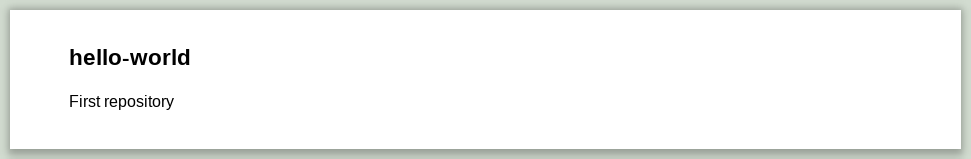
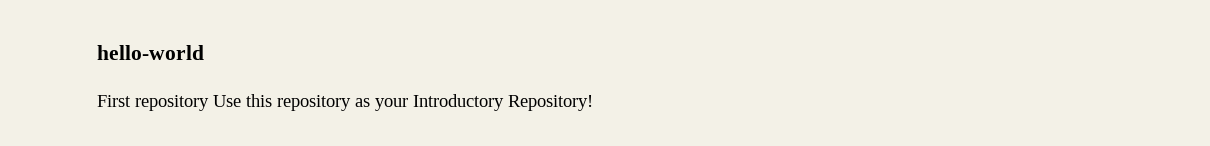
(175, 102) none -> [213,94,593,111] Use this repository as your Introductory Repository!

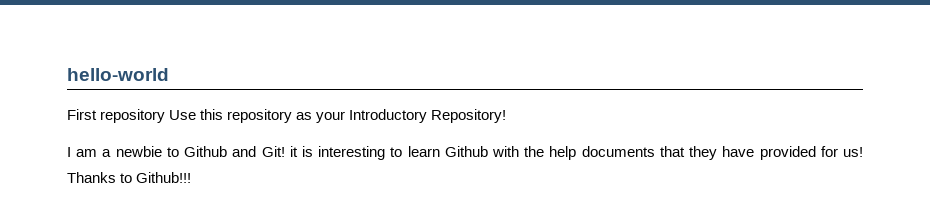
(593, 103) none -> [67,146,864,160] [67,172,192,183] // I am a newbie to Github and Git! it is interesting to learn Github with the help documents that they have provided for us! Thanks to Github!!!

